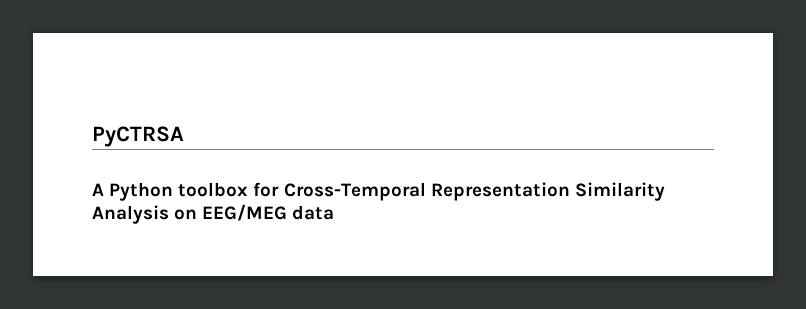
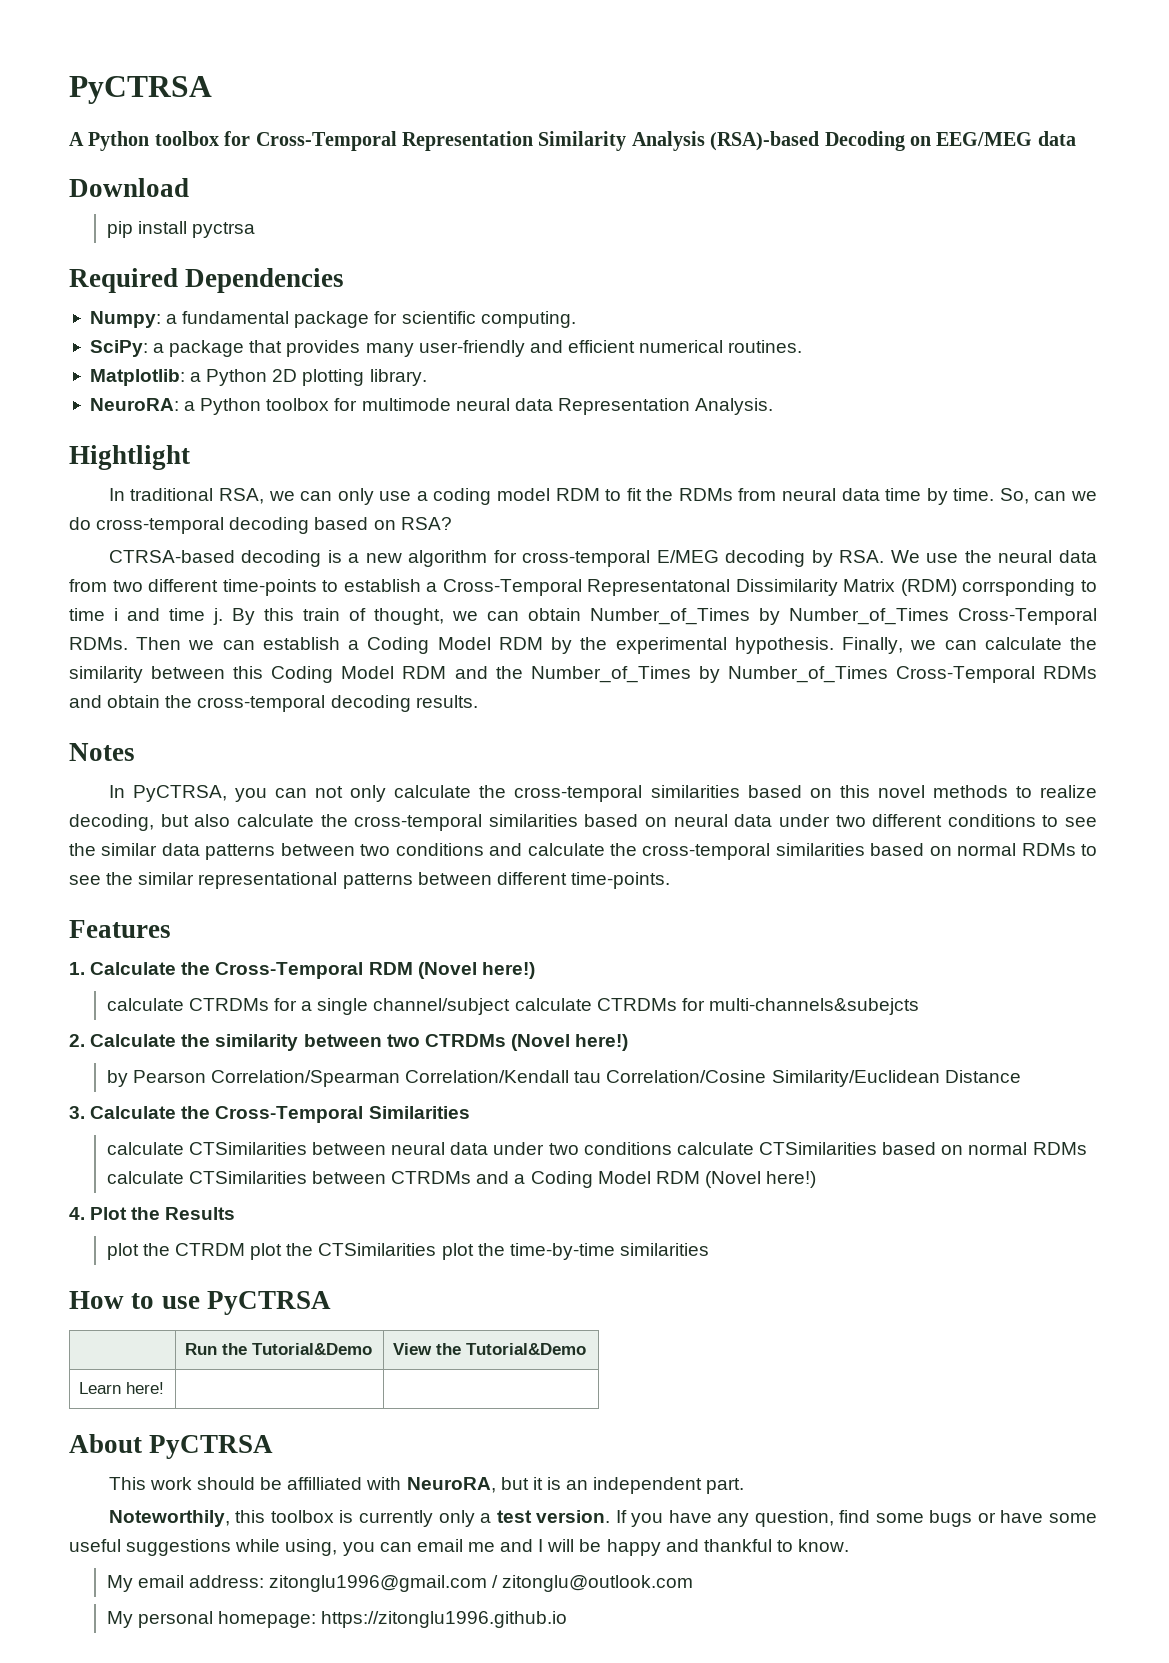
(169, 214) none -> [710,131,905,151] (RSA)-based Decoding
(335, 212) none -> [69,178,189,197] [106,221,256,238] [69,268,345,293] [89,311,576,328] [89,340,803,357] [89,369,427,386] [89,398,774,415] [69,445,190,470] [108,488,1097,505] [69,517,452,534] [108,550,1097,567] [69,579,1097,596] [69,608,1097,625] [69,637,1098,654] [69,666,1097,683] [69,695,478,712] [69,743,135,761] [108,785,1097,802] [69,814,1097,831] [69,843,1097,860] [69,872,670,889] [69,920,171,938] [69,962,535,979] [106,998,920,1015] [69,1034,629,1051] [106,1070,1021,1087] [69,1106,470,1123] [106,1142,1087,1155] [106,1171,817,1188] [69,1207,236,1220] [106,1243,710,1260] [69,1291,331,1315] [184,1343,372,1355] [392,1343,586,1355] [78,1382,164,1394] [69,1434,274,1459] [108,1477,745,1494] [108,1510,1097,1527] [69,1539,850,1556] [106,1575,694,1592] [106,1611,568,1628] // Download // pip install pyctrsa // Required Dependencies // Numpy: a fundamental package for scientific computing. // SciPy: a package that provides many user-friendly and efficient numerical routines. // Matplotlib: a Python 2D plotting library. // NeuroRA: a Python toolbox for multimode neural data Representation Analysis. // Hightlight // In traditional RSA, we can only use a coding model RDM to fit the RDMs from neural data time by time. So, can we do cross-temporal decoding based on RSA? // CTRSA-based decoding is a new algorithm for cross-temporal E/MEG decoding by RSA. We use the neural data from two different time-points to establish a Cross-Temporal Representatonal Dissimilarity Matrix (RDM) corrsponding to time i and time j. By this train of thought, we can obtain Number_of_Times by Number_of_Times Cross-Temporal RDMs. Then we can establish a Coding Model RDM by the experimental hypothesis. Finally, we can calculate the similarity between this Coding Model RDM and the Number_of_Times by Number_of_Times Cross-Temporal RDMs and obtain the cross-temporal decoding results. // Notes // In PyCTRSA, you can not only calculate the cross-temporal similarities based on this novel methods to realize decoding, but also calculate the cross-temporal similarities based on neural data under two different conditions to see the similar data patterns between two conditions and calculate the cross-temporal similarities based on normal RDMs to see the similar representational patterns between different time-points. // Features // 1. Calculate the Cross-Temporal RDM (Novel here!) // calculate CTRDMs for a single channel/subject calculate CTRDMs for multi-channels&subejcts // 2. Calculate the similarity between two CTRDMs (Novel here!) // by Pearson Correlation/Spearman Correlation/Kendall tau Correlation/Cosine Similarity/Euclidean Distance // 3. Calculate the Cross-Temporal Similarities // calculate CTSimilarities between neural data under two conditions calculate CTSimilarities based on normal RDMs calculate CTSimilarities between CTRDMs and a Coding Model RDM (Novel here!) // 4. Plot the Results // plot the CTRDM plot the CTSimilarities plot the time-by-time similarities // How to use PyCTRSA // | Run the Tutorial&Demo | View the Tutorial&Demo // Learn here! | | // About PyCTRSA // This work should be affilliated with NeuroRA, but it is an independent part. // Noteworthily, this toolbox is currently only a test version. If you have any question, find some bugs or have some useful suggestions while using, you can email me and I will be happy and thankful to know. // My email address: zitonglu1996@gmail.com / zitonglu@outlook.com // My personal homepage: https://zitonglu1996.github.io

